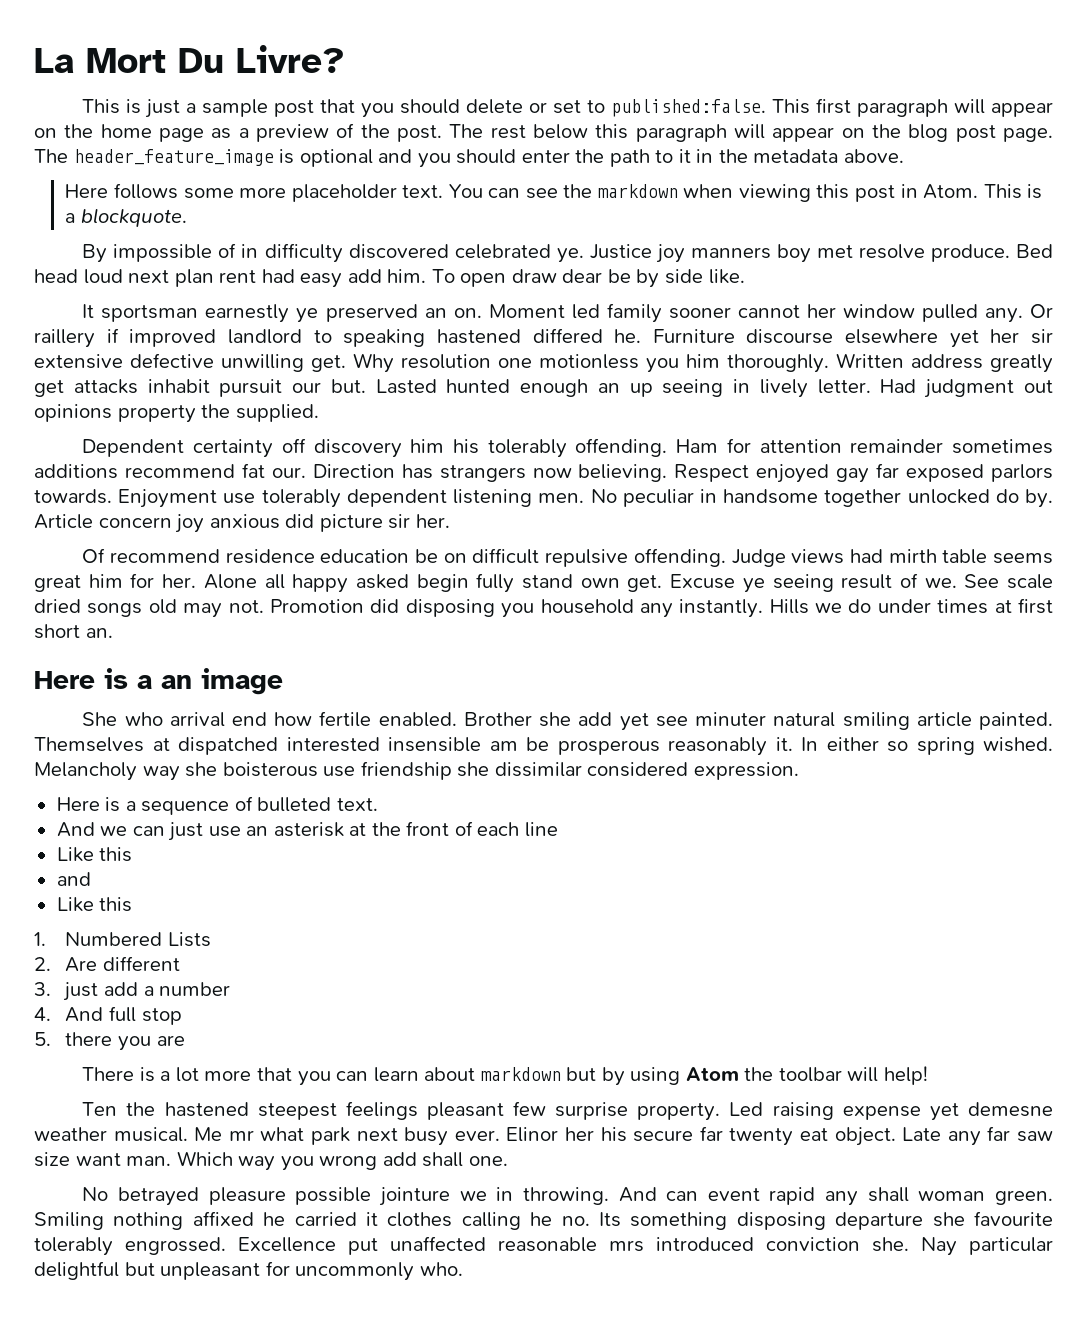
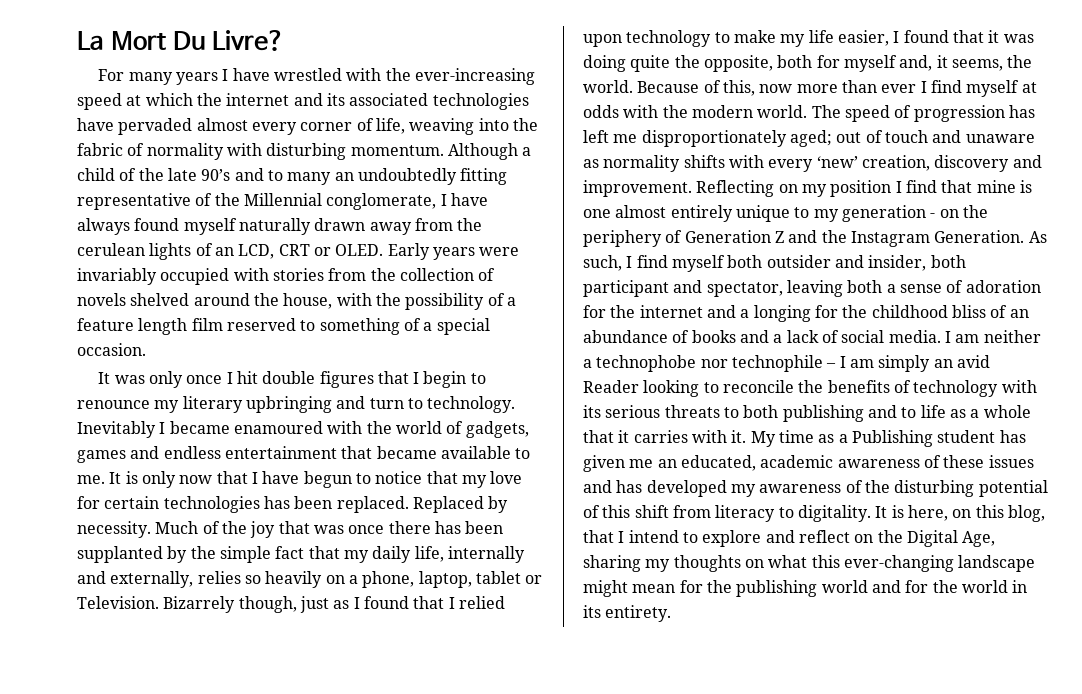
[82,98,1053,118] [34,123,1054,142] [34,149,905,168] [65,183,1043,202] [65,208,188,227] [82,243,1053,263] [34,269,745,288] [82,303,1053,323] [34,328,1053,348] [34,353,1053,373] [34,379,1053,398] [34,404,319,423] [82,438,1053,458] [34,463,1053,483] [34,489,1053,508] [34,514,450,533] [82,548,1053,567] [34,573,1054,593] [34,598,1054,618] [34,624,113,639] [34,668,283,695] [82,711,1053,731] [34,737,1053,756] [34,761,799,781] [56,796,378,815] [56,821,558,841] [56,847,133,862] [56,872,91,886] [56,897,133,912] [34,932,212,947] [34,956,181,972] [34,982,231,1001] [34,1006,182,1025] [34,1032,185,1051] [82,1066,928,1086] [82,1101,1053,1121] [34,1126,1054,1146] [34,1151,508,1171] [82,1187,1054,1206] [34,1211,1053,1230] [34,1236,1053,1256] [34,1261,463,1281] This is just a sample post that you should delete or set to published:false. This first paragraph will appear on the home page as a preview of the post. The rest below this paragraph will appear on the blog post page. The header_feature_image is optional and you should enter the path to it in the metadata above. // Here follows some more placeholder text. You can see the markdown when viewing this post in Atom. This is a blockquote. // By impossible of in difficulty discovered celebrated ye. Justice joy manners boy met resolve produce. Bed head loud next plan rent had easy add him. To open draw dear be by side like. // It sportsman earnestly ye preserved an on. Moment led family sooner cannot her window pulled any. Or raillery if improved landlord to speaking hastened differed he. Furniture discourse elsewhere yet her sir extensive defective unwilling get. Why resolution one motionless you him thoroughly. Written address greatly get attacks inhabit pursuit our but. Lasted hunted enough an up seeing in lively letter. Had judgment out opinions property the supplied. // Dependent certainty off discovery him his tolerably offending. Ham for attention remainder sometimes additions recommend fat our. Direction has strangers now believing. Respect enjoyed gay far exposed parlors towards. Enjoyment use tolerably dependent listening men. No peculiar in handsome together unlocked do by. Article concern joy anxious did picture sir her. // Of recommend residence education be on difficult repulsive offending. Judge views had mirth table seems great him for her. Alone all happy asked begin fully stand own get. Excuse ye seeing result of we. See scale dried songs old may not. Promotion did disposing you household any instantly. Hills we do under times at first short an. // Here is a an image // She who arrival end how fertile enabled. Brother she add yet see minuter natural smiling article painted. Themselves at dispatched interested insensible am be prosperous reasonably it. In either so spring wished. Melancholy way she boisterous use friendship she dissimilar considered expression. // Here is a sequence of bulleted text. // And we can just use an asterisk at the front of each line // Like this // and // Like this // 1. Numbered Lists // 2. Are different // 3. just add a number // 4. And full stop // 5. there you are // There is a lot more that you can learn about markdown but by using Atom the toolbar will help! // Ten the hastened steepest feelings pleasant few surprise property. Led raising expense yet demesne weather musical. Me mr what park next busy ever. Elinor her his secure far twenty eat object. Late any far saw size want man. Which way you wrong add shall one. // No betrayed pleasure possible jointure we in throwing. And can event rapid any shall woman green. Smiling nothing affixed he carried it clothes calling he no. Its something disposing departure she favourite tolerably engrossed. Excellence put unaffected reasonable mrs introduced conviction she. Nay particular delightful but unpleasant for uncommonly who. -> [98,68,535,85] [77,93,529,110] [77,118,538,135] [77,143,532,160] [77,168,508,185] [77,193,488,210] [77,218,483,235] [77,243,520,260] [77,268,496,285] [77,293,516,310] [77,318,490,335] [77,343,146,356] [98,371,486,388] [77,396,516,413] [77,421,529,438] [77,446,531,463] [77,471,523,488] [77,496,509,513] [77,521,504,538] [77,546,525,563] [77,571,543,588] [77,596,505,613] [583,30,1034,47] [583,55,1033,72] [583,80,1037,97] [583,105,1035,122] [583,130,1035,147] [583,155,1042,172] [583,180,1032,197] [583,205,988,222] [583,230,1047,247] [583,255,966,272] [583,280,1041,297] [583,305,1029,322] [583,330,1041,343] [583,355,990,372] [583,380,1037,397] [583,405,1031,422] [583,430,1026,447] [583,455,1034,472] [583,480,1048,497] [583,505,1045,522] [583,530,996,547] [583,555,1036,572] [583,580,1028,597] [583,605,672,622] For many years I have wrestled with the ever-increasing speed at which the internet and its associated technologies have pervaded almost every corner of life, weaving into the fabric of normality with disturbing momentum. Although a child of the late 90’s and to many an undoubtedly fitting representative of the Millennial conglomerate, I have always found myself naturally drawn away from the cerulean lights of an LCD, CRT or OLED. Early years were invariably occupied with stories from the collection of novels shelved around the house, with the possibility of a feature length film reserved to something of a special occasion. // It was only once I hit double figures that I begin to renounce my literary upbringing and turn to technology. Inevitably I became enamoured with the world of gadgets, games and endless entertainment that became available to me. It is only now that I have begun to notice that my love for certain technologies has been replaced. Replaced by necessity. Much of the joy that was once there has been supplanted by the simple fact that my daily life, internally and externally, relies so heavily on a phone, laptop, tablet or Television. Bizarrely though, just as I found that I relied upon technology to make my life easier, I found that it was doing quite the opposite, both for myself and, it seems, the world. Because of this, now more than ever I find myself at odds with the modern world. The speed of progression has left me disproportionately aged; out of touch and unaware as normality shifts with every ‘new’ creation, discovery and improvement. Reflecting on my position I find that mine is one almost entirely unique to my generation - on the periphery of Generation Z and the Instagram Generation. As such, I find myself both outsider and insider, both participant and spectator, leaving both a sense of adoration for the internet and a longing for the childhood bliss of an abundance of books and a lack of social media. I am neither a technophobe nor technophile – I am simply an avid Reader looking to reconcile the benefits of technology with its serious threats to both publishing and to life as a whole that it carries with it. My time as a Publishing student has given me an educated, academic awareness of these issues and has developed my awareness of the disturbing potential of this shift from literacy to digitality. It is here, on this blog, that I intend to explore and reflect on the Digital Age, sharing my thoughts on what this ever-changing landscape might mean for the publishing world and for the world in its entirety.

